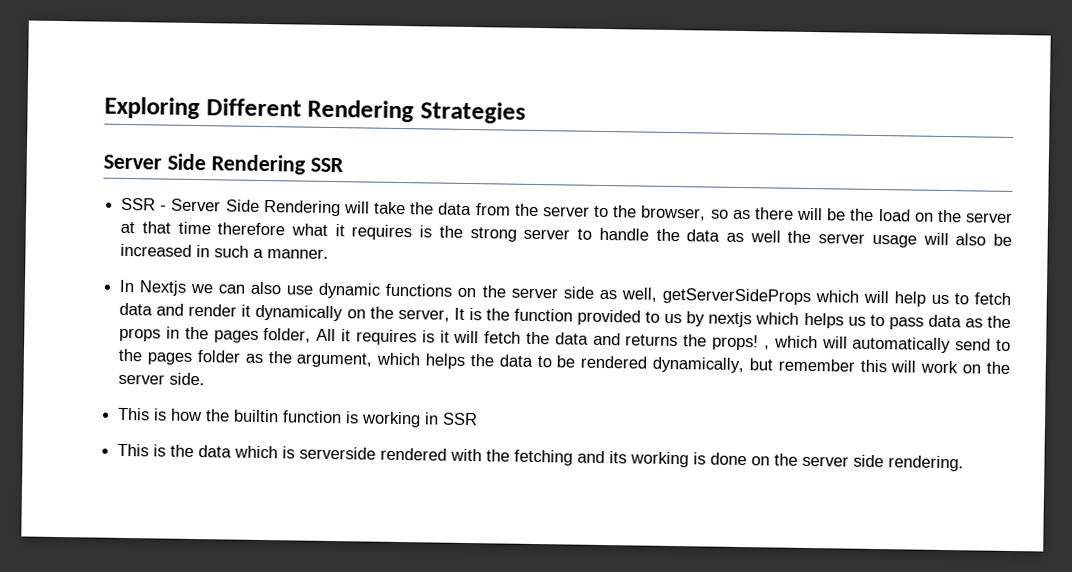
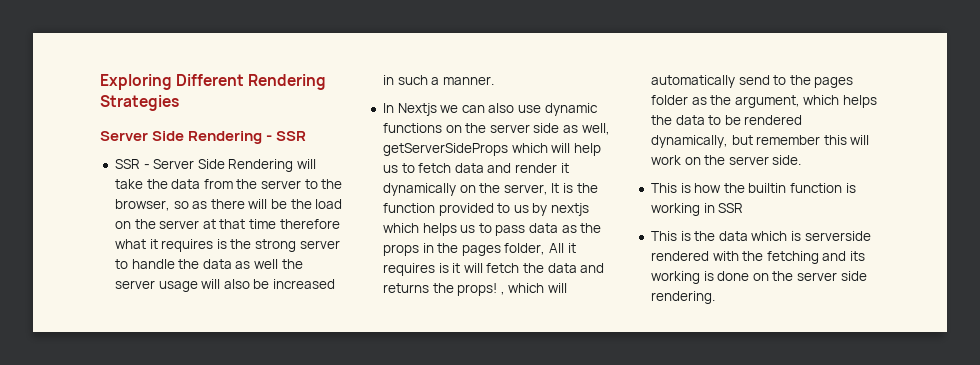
(306, 164) none -> [266,135,273,141] -

